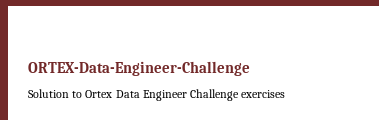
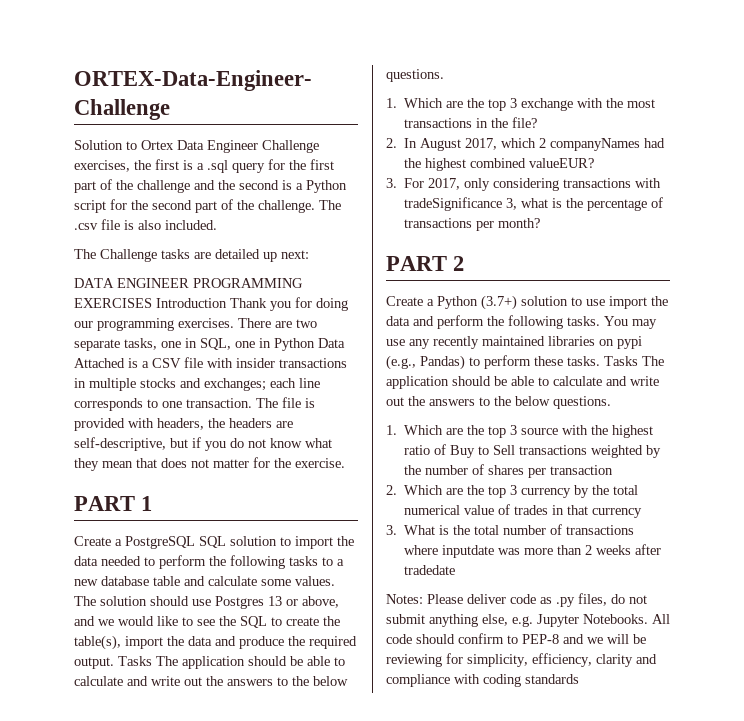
[241,90,286,98] exercises -> [74,159,334,173] [74,179,347,193] [74,199,341,213] [74,219,217,230] [74,249,309,262] [74,278,303,288] [74,297,348,311] [74,318,317,331] [74,338,345,351] [74,357,347,368] [74,378,320,391] [74,397,315,411] [74,418,293,431] [74,437,332,451] [74,457,345,471] [74,496,153,511] [74,536,354,549] [74,555,344,569] [74,576,335,586] [74,596,339,609] [74,616,340,628] [74,635,357,650] [74,656,345,669] [74,676,348,686] [386,69,444,82] [386,98,656,111] [404,117,538,128] [386,138,666,151] [404,158,595,171] [386,178,662,191] [404,197,664,211] [404,218,541,231] [386,256,465,271] [386,295,668,310] [386,315,657,329] [386,336,642,349] [386,355,664,370] [386,376,659,389] [386,396,611,409] [386,425,654,438] [404,444,662,458] [404,464,614,478] [386,485,639,498] [404,504,643,518] [386,524,635,535] [404,544,662,558] [404,565,456,575] [386,593,647,607] [386,614,670,627] [386,633,646,644] [386,653,657,667] [386,674,579,687] exercises, the first is a .sql query for the first part of the challenge and the second is a Python script for the second part of the challenge. The .csv file is also included. // The Challenge tasks are detailed up next: // DATA ENGINEER PROGRAMMING EXERCISES Introduction Thank you for doing our programming exercises. There are two separate tasks, one in SQL, one in Python Data Attached is a CSV file with insider transactions in multiple stocks and exchanges; each line corresponds to one transaction. The file is provided with headers, the headers are self-descriptive, but if you do not know what they mean that does not matter for the exercise. // PART 1 // Create a PostgreSQL SQL solution to import the data needed to perform the following tasks to a new database table and calculate some values. The solution should use Postgres 13 or above, and we would like to see the SQL to create the table(s), import the data and produce the required output. Tasks The application should be able to calculate and write out the answers to the below questions. // 1. Which are the top 3 exchange with the most transactions in the file? // 2. In August 2017, which 2 companyNames had the highest combined valueEUR? // 3. For 2017, only considering transactions with tradeSignificance 3, what is the percentage of transactions per month? // PART 2 // Create a Python (3.7+) solution to use import the data and perform the following tasks. You may use any recently maintained libraries on pypi (e.g., Pandas) to perform these tasks. Tasks The application should be able to calculate and write out the answers to the below questions. // 1. Which are the top 3 source with the highest ratio of Buy to Sell transactions weighted by the number of shares per transaction // 2. Which are the top 3 currency by the total numerical value of trades in that currency // 3. What is the total number of transactions where inputdate was more than 2 weeks after tradedate // Notes: Please deliver code as .py files, do not submit anything else, e.g. Jupyter Notebooks. All code should confirm to PEP-8 and we will be reviewing for simplicity, efficiency, clarity and compliance with coding standards

